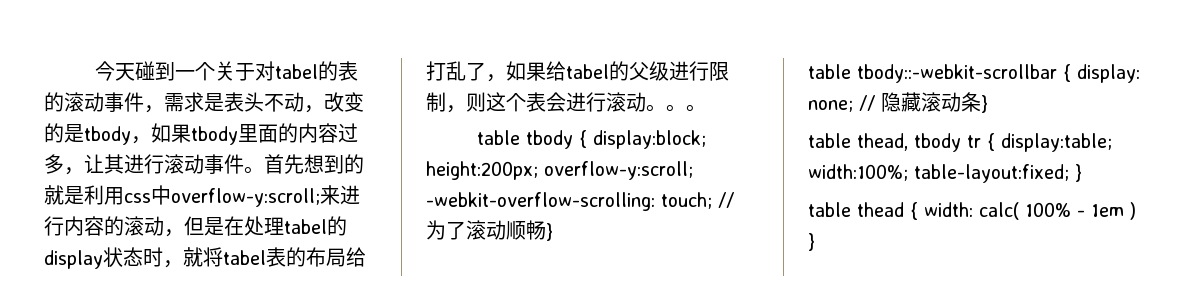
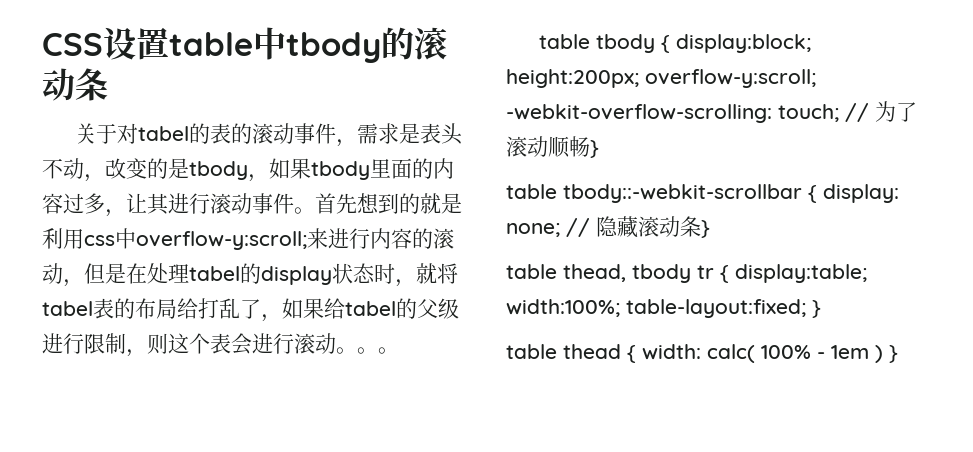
[95,61,216,81] 今天碰到一个 -> [42,27,447,63] [42,68,108,101] CSS设置table中tbody的滚动条 //

